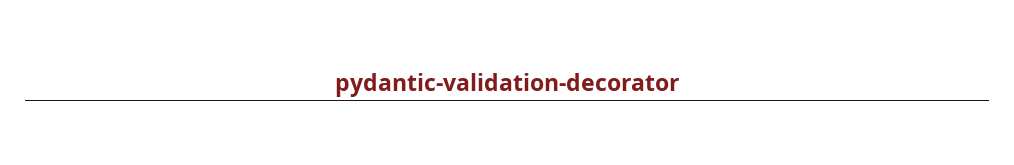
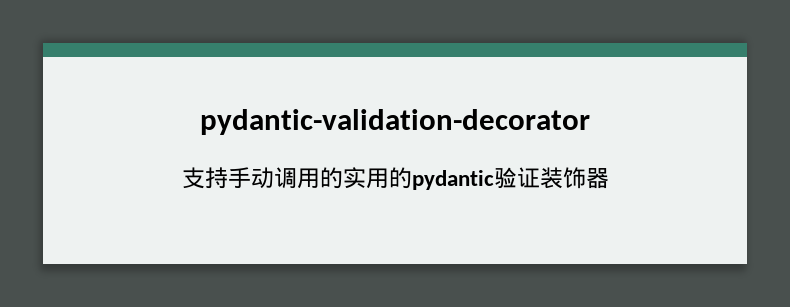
(679, 85) none -> [181,167,609,190] // 支持手动调用的实用的pydantic验证装饰器

